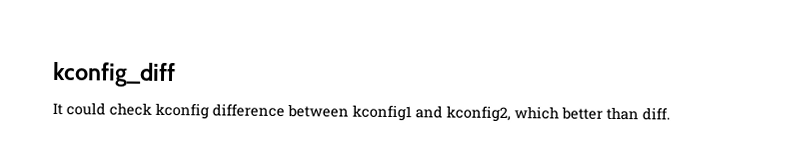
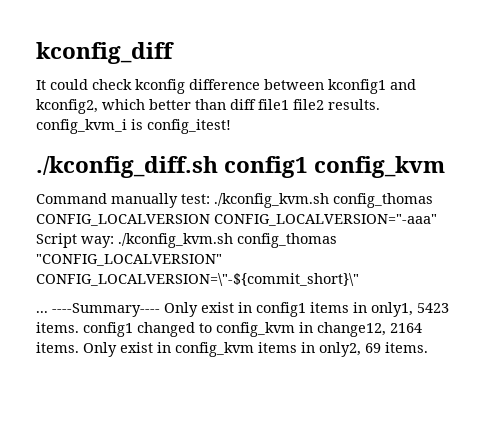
[642,107,670,121] diff. -> [230,99,380,110] [36,119,231,134] [36,156,446,178] [36,193,433,208] [36,214,437,226] [36,233,337,248] [36,254,222,266] [36,273,359,286] [36,302,449,317] [36,322,422,337] [36,342,428,357] diff file1 file2 results. config_kvm_i is config_itest! // ./kconfig_diff.sh config1 config_kvm // Command manually test: ./kconfig_kvm.sh config_thomas CONFIG_LOCALVERSION CONFIG_LOCALVERSION="-aaa" Script way: ./kconfig_kvm.sh config_thomas "CONFIG_LOCALVERSION" CONFIG_LOCALVERSION=\"-${commit_short}\" // ... ----Summary---- Only exist in config1 items in only1, 5423 items. config1 changed to config_kvm in change12, 2164 items. Only exist in config_kvm items in only2, 69 items.

